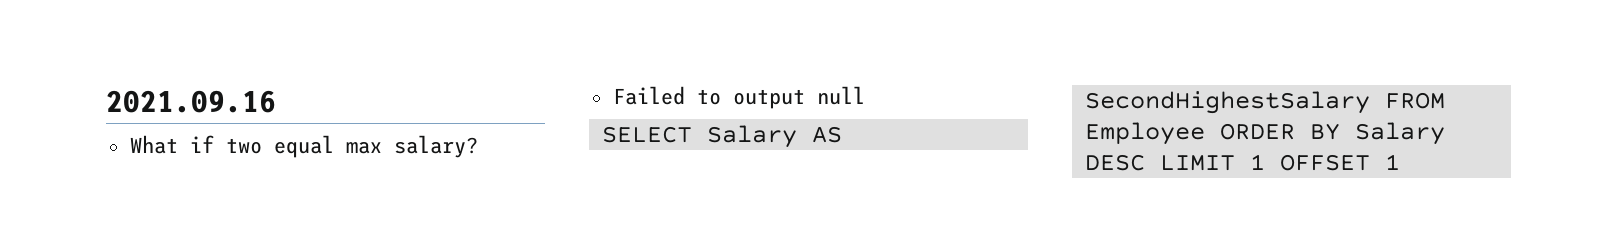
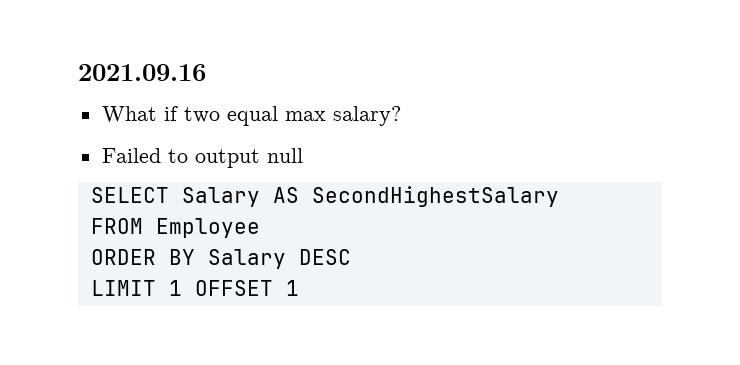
(1370, 102) none -> (559, 196) //
(1205, 133) none -> (260, 228) //
(1145, 162) none -> (351, 257) //

